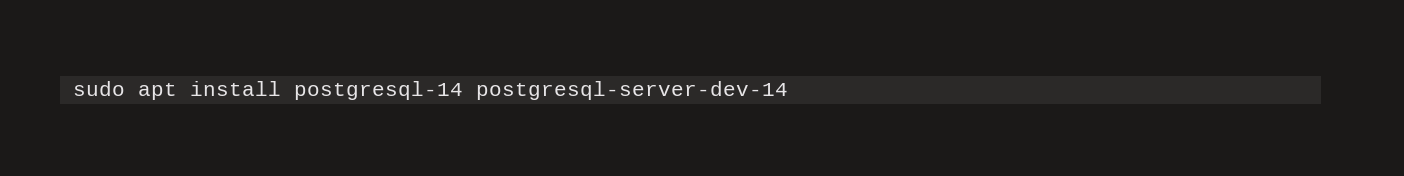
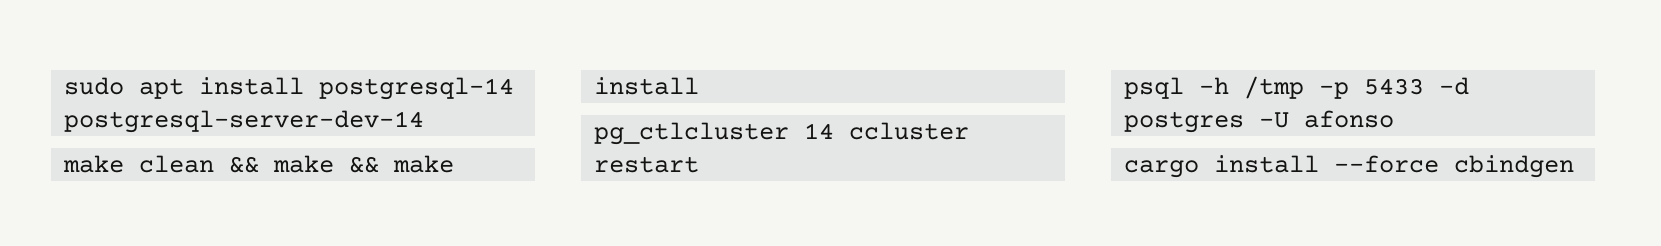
(788, 90) none -> [62,155,454,173] [593,77,699,95] [593,122,969,145] [593,156,699,173] [1123,76,1469,99] [1123,110,1394,133] [1123,155,1574,178] // make clean && make && make install // pg_ctlcluster 14 ccluster restart // psql -h /tmp -p 5433 -d postgres -U afonso // cargo install --force cbindgen

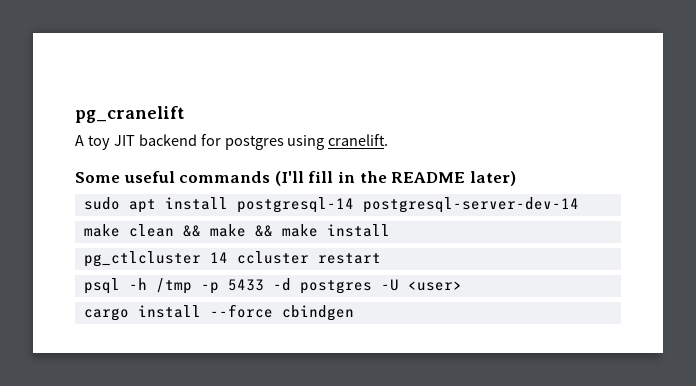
(63, 86) none -> [75,106,185,123] [75,134,389,150] [75,171,516,186] pg_cranelift // A toy JIT backend for postgres using cranelift. // Some useful commands (I'll fill in the README later) //
[1303,110,1394,128] afonso -> [407,281,462,291] <user>

